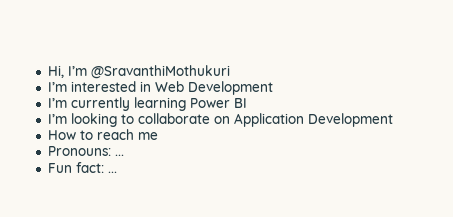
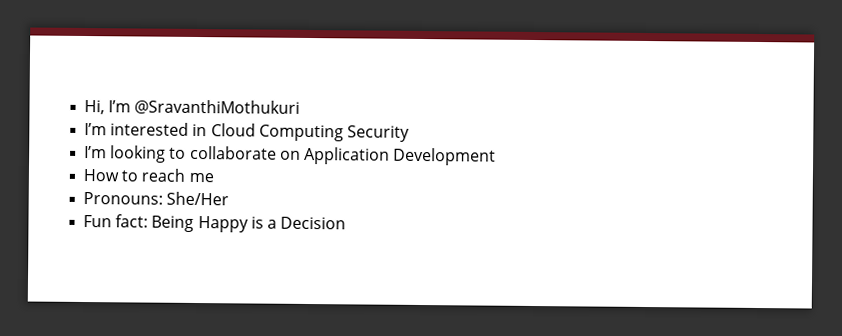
[154,81,273,95] [47,97,247,111] Web Development // I’m currently learning Power BI -> [210,123,410,142] Cloud Computing Security
[114,154,124,156] ... -> [166,191,230,206] She/Her
[107,171,117,173] ... -> [151,215,347,233] Being Happy is a Decision

